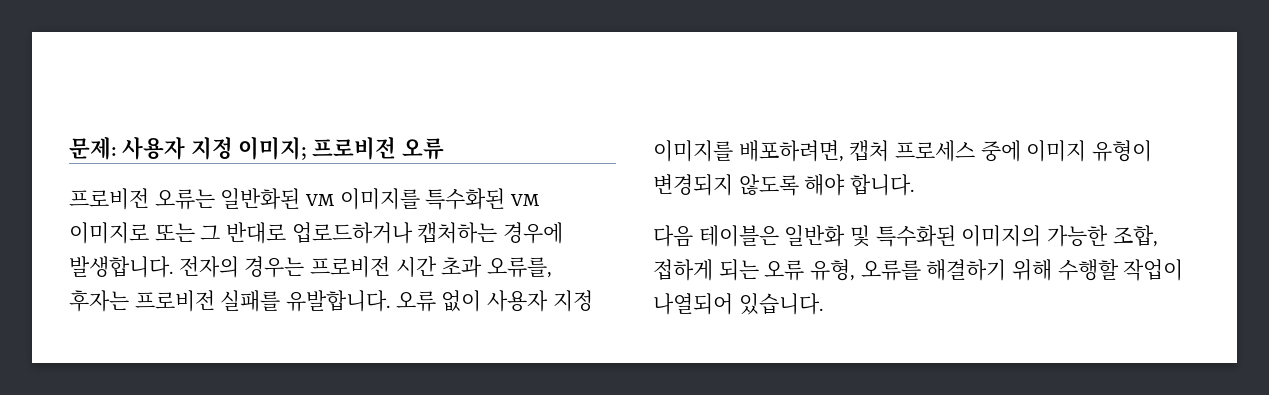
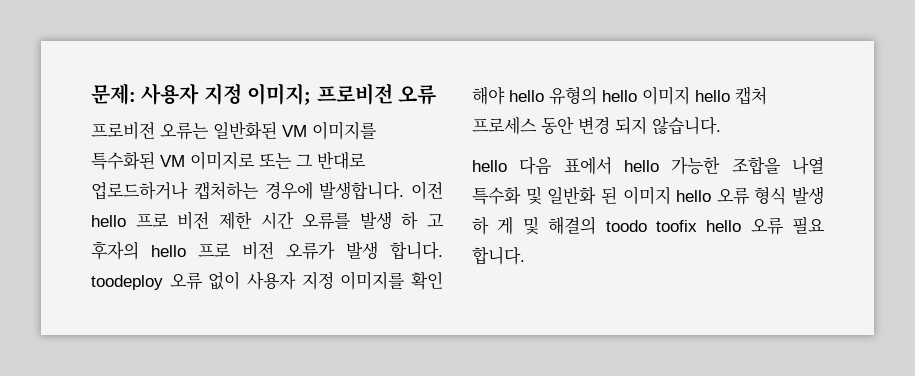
[178,256,553,278] [69,290,391,312] 전자의 경우는 프로비전 시간 초과 오류를, 후자는 프로비전 실패를 유발합니다. -> [411,181,443,200] [91,211,444,230] [91,241,443,260] [91,275,163,290] 이전 hello 프로 비전 제한 시간 오류를 발생 하 고 후자의 hello 프로 비전 오류가 발생 합니다. toodeploy
[738,140,1153,162] [653,174,915,196] [653,225,1158,247] [653,259,1184,281] [653,293,823,315] 배포하려면, 캡처 프로세스 중에 이미지 유형이 변경되지 않도록 해야 합니다. // 다음 테이블은 일반화 및 특수화된 이미지의 가능한 조합, 접하게 되는 오류 유형, 오류를 해결하기 위해 수행할 작업이 나열되어 있습니다. -> [411,271,443,290] [472,86,767,105] [472,116,721,135] [472,156,824,175] [472,186,824,205] [472,216,825,235] [472,247,525,265] 확인 해야 hello 유형의 hello 이미지 hello 캡처 프로세스 동안 변경 되지 않습니다. // hello 다음 표에서 hello 가능한 조합을 나열 특수화 및 일반화 된 이미지 hello 오류 형식 발생 하 게 및 해결의 toodo toofix hello 오류 필요 합니다.

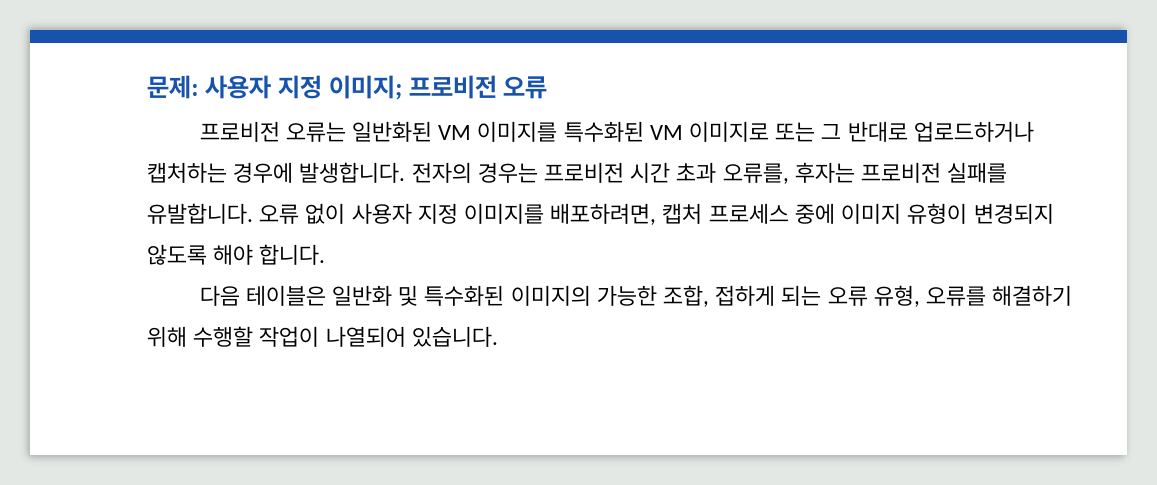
[411,181,443,200] [91,211,444,230] [91,241,443,260] [91,275,163,290] 이전 hello 프로 비전 제한 시간 오류를 발생 하 고 후자의 hello 프로 비전 오류가 발생 합니다. toodeploy -> [411,162,1008,184] [147,203,253,224] 전자의 경우는 프로비전 시간 초과 오류를, 후자는 프로비전 실패를 유발합니다.
[411,271,443,290] [472,86,767,105] [472,116,721,135] [472,156,824,175] [472,186,824,205] [472,216,825,235] [472,247,525,265] 확인 해야 hello 유형의 hello 이미지 hello 캡처 프로세스 동안 변경 되지 않습니다. // hello 다음 표에서 hello 가능한 조합을 나열 특수화 및 일반화 된 이미지 hello 오류 형식 발생 하 게 및 해결의 toodo toofix hello 오류 필요 합니다. -> [550,203,1054,225] [147,244,326,265] [199,285,1073,307] [147,326,498,347] 배포하려면, 캡처 프로세스 중에 이미지 유형이 변경되지 않도록 해야 합니다. // 다음 테이블은 일반화 및 특수화된 이미지의 가능한 조합, 접하게 되는 오류 유형, 오류를 해결하기 위해 수행할 작업이 나열되어 있습니다.

